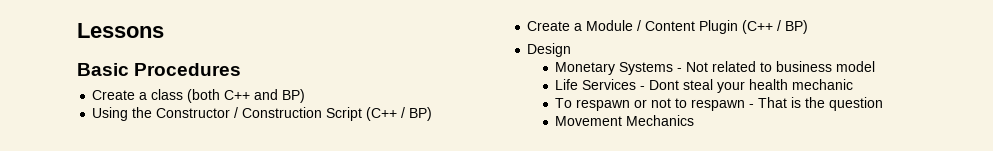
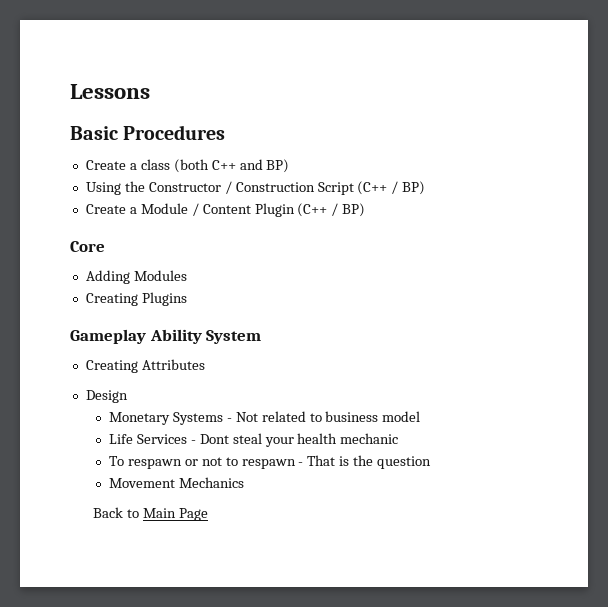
(809, 27) none -> [70,241,105,252] [85,270,187,284] [85,292,187,306] [70,329,262,344] [85,359,205,373] // Core // Adding Modules // Creating Plugins // Gameplay Ability System // Creating Attributes
(695, 120) none -> [93,507,208,521] // Back to Main Page

